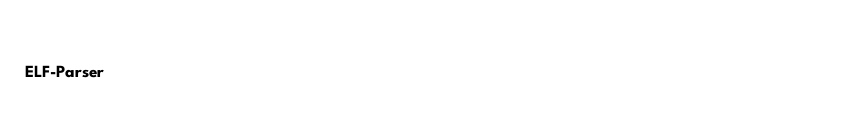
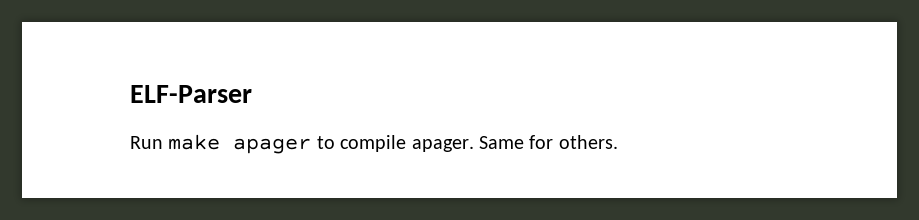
(104, 71) none -> [130,134,618,154] // Run make apager to compile apager. Same for others.

